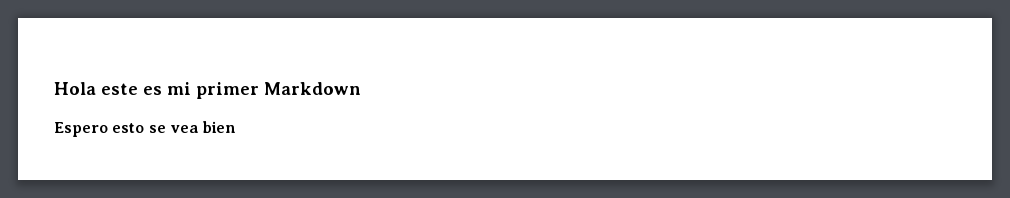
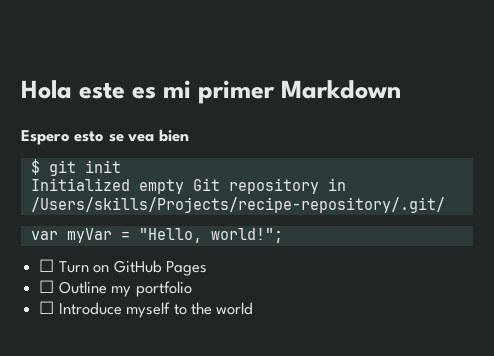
(237, 127) none -> [30,159,121,176] [30,178,346,194] [30,197,445,213] [30,228,283,243] [39,259,207,276] [39,280,192,297] [39,301,254,318] // $ git init // Initialized empty Git repository in /Users/skills/Projects/recipe-repository/.git/ // var myVar = "Hello, world!"; // ☐ Turn on GitHub Pages // ☐ Outline my portfolio // ☐ Introduce myself to the world

